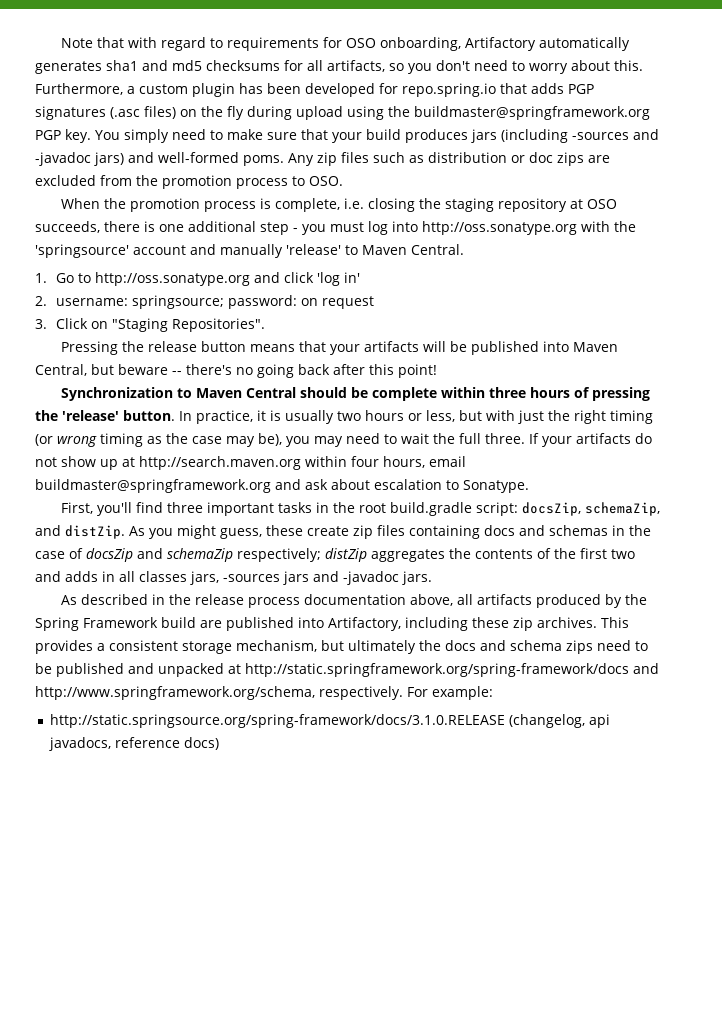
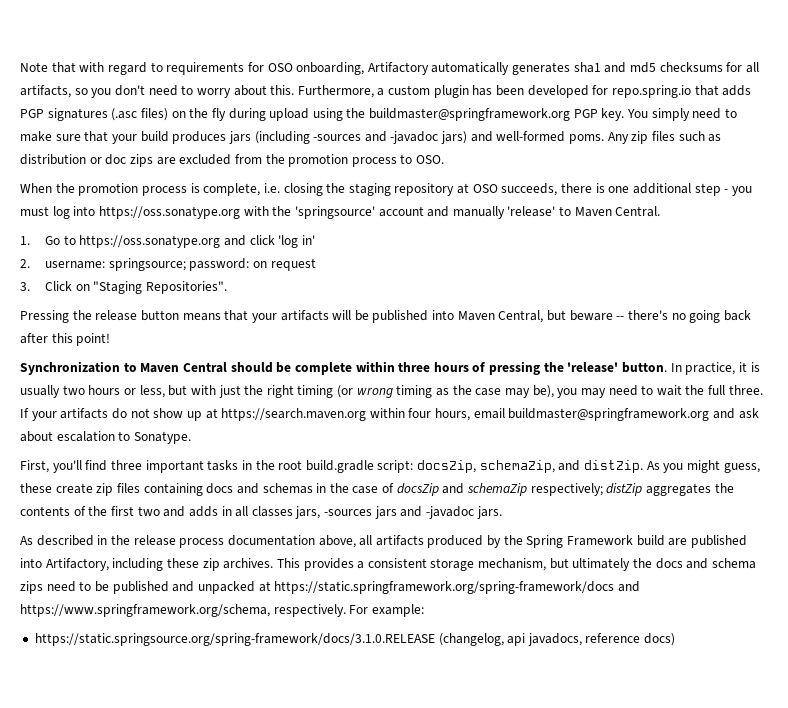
[422,221,577,235] http://oss.sonatype.org -> [98,206,240,219] https://oss.sonatype.org
[94,272,250,286] http://oss.sonatype.org -> [79,235,221,248] https://oss.sonatype.org
[139,456,301,470] http://search.maven.org -> [221,408,367,421] https://search.maven.org
[245,663,659,677] [35,686,315,700] http://static.springframework.org/spring-framework/docs and http://www.springframework.org/schema, -> [274,581,640,594] [20,604,270,617] https://static.springframework.org/spring-framework/docs and https://www.springframework.org/schema,
[49,714,505,728] http://static.springsource.org/spring-framework/docs/3.1.0.RELEASE -> [34,633,435,646] https://static.springsource.org/spring-framework/docs/3.1.0.RELEASE

